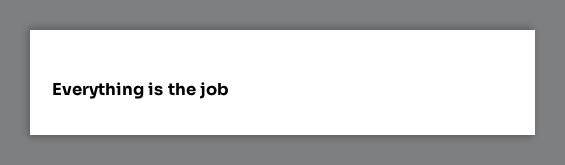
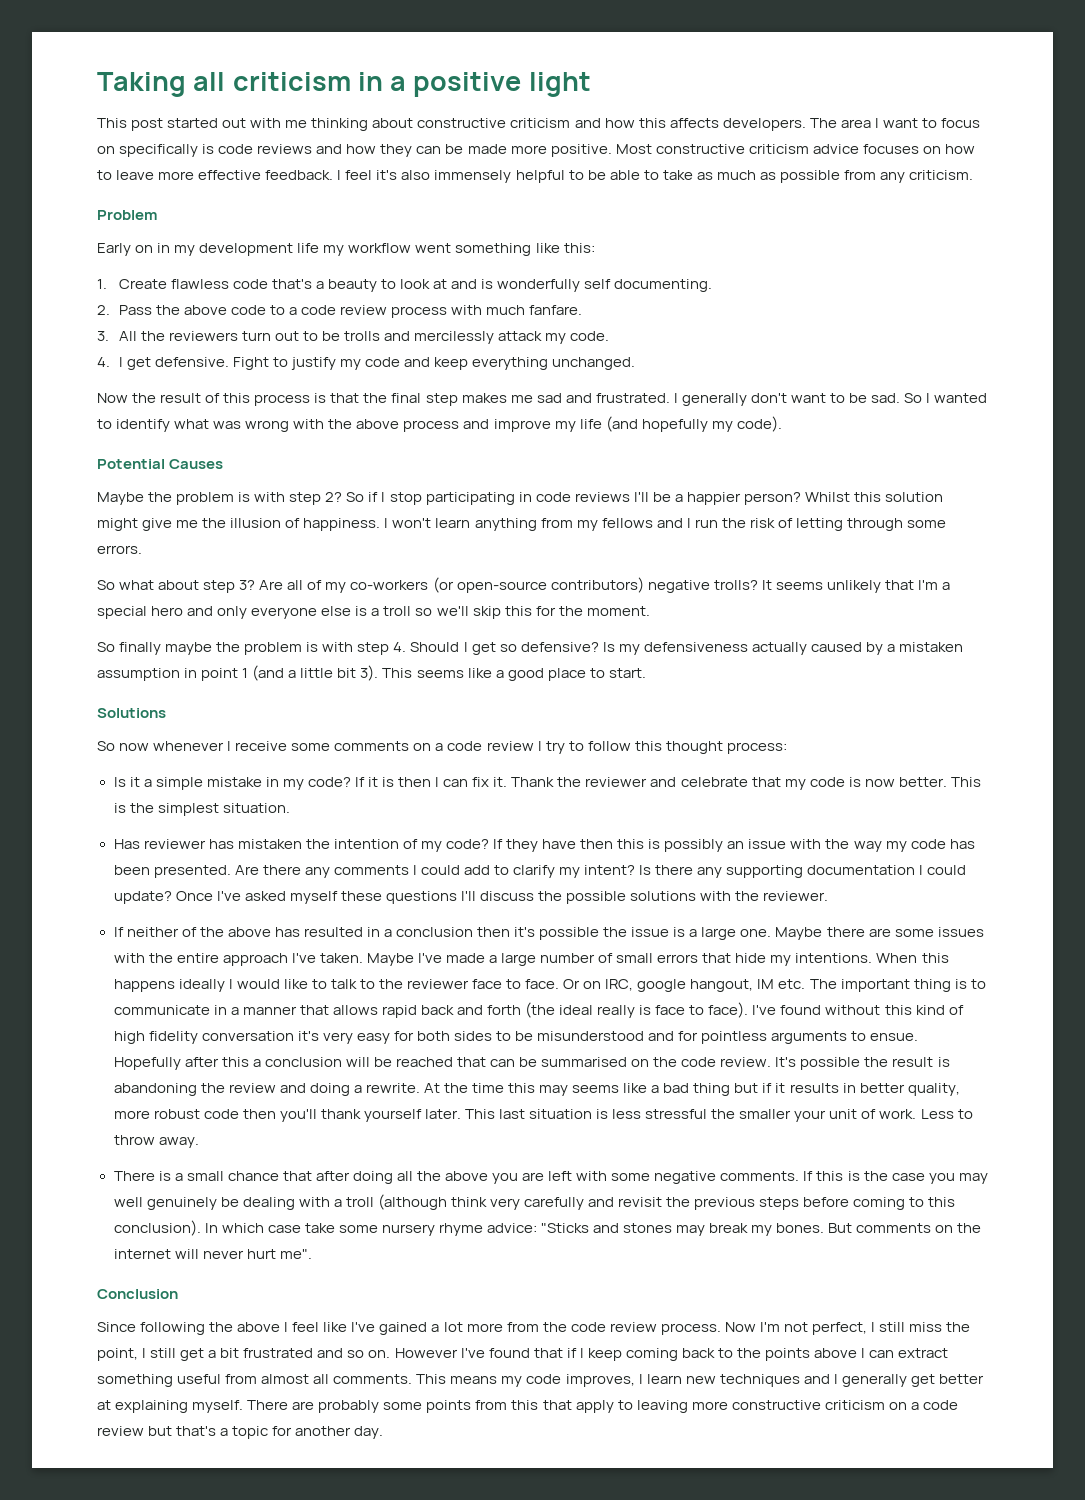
[52,82,230,99] Everything is the job -> [97,72,591,97] [97,118,980,131] [97,144,975,157] [97,170,974,183] [97,210,157,220] [97,243,595,256] [97,279,713,292] [97,305,583,318] [97,331,610,344] [97,357,636,370] [97,393,988,406] [97,416,782,432] [97,459,224,469] [97,492,944,505] [97,518,947,531] [97,545,142,554] [97,577,950,593] [97,606,650,619] [97,642,964,655] [97,665,646,681] [97,708,166,718] [97,741,787,754] [113,777,981,790] [113,803,290,816] [113,839,975,852] [113,865,967,878] [113,891,829,904] [113,927,984,940] [113,953,949,966] [113,979,986,992] [113,1002,964,1018] [113,1031,919,1044] [113,1057,950,1070] [113,1083,960,1096] [113,1109,973,1122] [113,1135,199,1148] [113,1171,988,1184] [113,1194,956,1210] [113,1220,982,1236] [113,1249,312,1259] [97,1289,178,1299] [97,1322,971,1335] [97,1348,949,1361] [97,1374,984,1387] [97,1400,958,1413] [97,1426,384,1439] Taking all criticism in a positive light // This post started out with me thinking about constructive criticism and how this affects developers. The area I want to focus on specifically is code reviews and how they can be made more positive. Most constructive criticism advice focuses on how to leave more effective feedback. I feel it's also immensely helpful to be able to take as much as possible from any criticism. // Problem // Early on in my development life my workflow went something like this: // 1. Create flawless code that's a beauty to look at and is wonderfully self documenting. // 2. Pass the above code to a code review process with much fanfare. // 3. All the reviewers turn out to be trolls and mercilessly attack my code. // 4. I get defensive. Fight to justify my code and keep everything unchanged. // Now the result of this process is that the final step makes me sad and frustrated. I generally don't want to be sad. So I wanted to identify what was wrong with the above process and improve my life (and hopefully my code). // Potential Causes // Maybe the problem is with step 2? So if I stop participating in code reviews I'll be a happier person? Whilst this solution might give me the illusion of happiness. I won't learn anything from my fellows and I run the risk of letting through some errors. // So what about step 3? Are all of my co-workers (or open-source contributors) negative trolls? It seems unlikely that I'm a special hero and only everyone else is a troll so we'll skip this for the moment. // So finally maybe the problem is with step 4. Should I get so defensive? Is my defensiveness actually caused by a mistaken assumption in point 1 (and a little bit 3). This seems like a good place to start. // Solutions // So now whenever I receive some comments on a code review I try to follow this thought process: // Is it a simple mistake in my code? If it is then I can fix it. Thank the reviewer and celebrate that my code is now better. This is the simplest situation. // Has reviewer has mistaken the intention of my code? If they have then this is possibly an issue with the way my code has been presented. Are there any comments I could add to clarify my intent? Is there any supporting documentation I could update? Once I've asked myself these questions I'll discuss the possible solutions with the reviewer. // If neither of the above has resulted in a conclusion then it's possible the issue is a large one. Maybe there are some issues with the entire approach I've taken. Maybe I've made a large number of small errors that hide my intentions. When this happens ideally I would like to talk to the reviewer face to face. Or on IRC, google hangout, IM etc. The important thing is to communicate in a manner that allows rapid back and forth (the ideal really is face to face). I've found without this kind of high fidelity conversation it's very easy for both sides to be misunderstood and for pointless arguments to ensue. Hopefully after this a conclusion will be reached that can be summarised on the code review. It's possible the result is abandoning the review and doing a rewrite. At the time this may seems like a bad thing but if it results in better quality, more robust code then you'll thank yourself later. This last situation is less stressful the smaller your unit of work. Less to throw away. // There is a small chance that after doing all the above you are left with some negative comments. If this is the case you may well genuinely be dealing with a troll (although think very carefully and revisit the previous steps before coming to this conclusion). In which case take some nursery rhyme advice: "Sticks and stones may break my bones. But comments on the internet will never hurt me". // Conclusion // Since following the above I feel like I've gained a lot more from the code review process. Now I'm not perfect, I still miss the point, I still get a bit frustrated and so on. However I've found that if I keep coming back to the points above I can extract something useful from almost all comments. This means my code improves, I learn new techniques and I generally get better at explaining myself. There are probably some points from this that apply to leaving more constructive criticism on a code review but that's a topic for another day.

